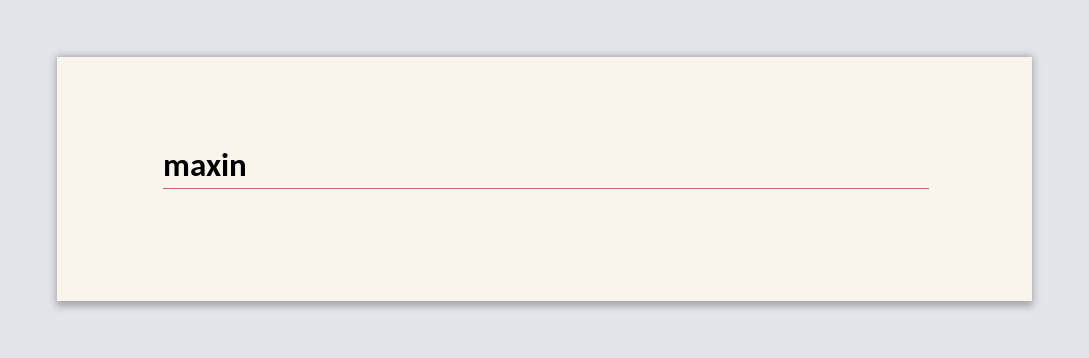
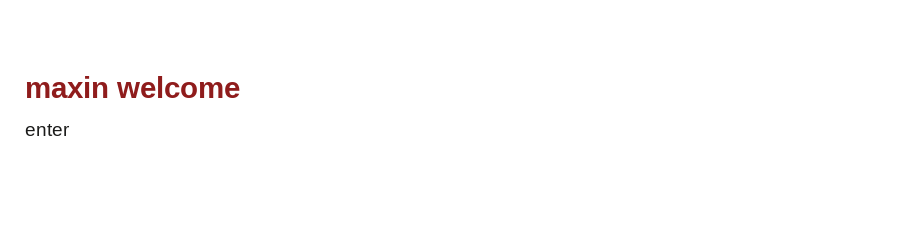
(247, 164) none -> [116,76,240,98] [25,124,70,136] welcome // enter

